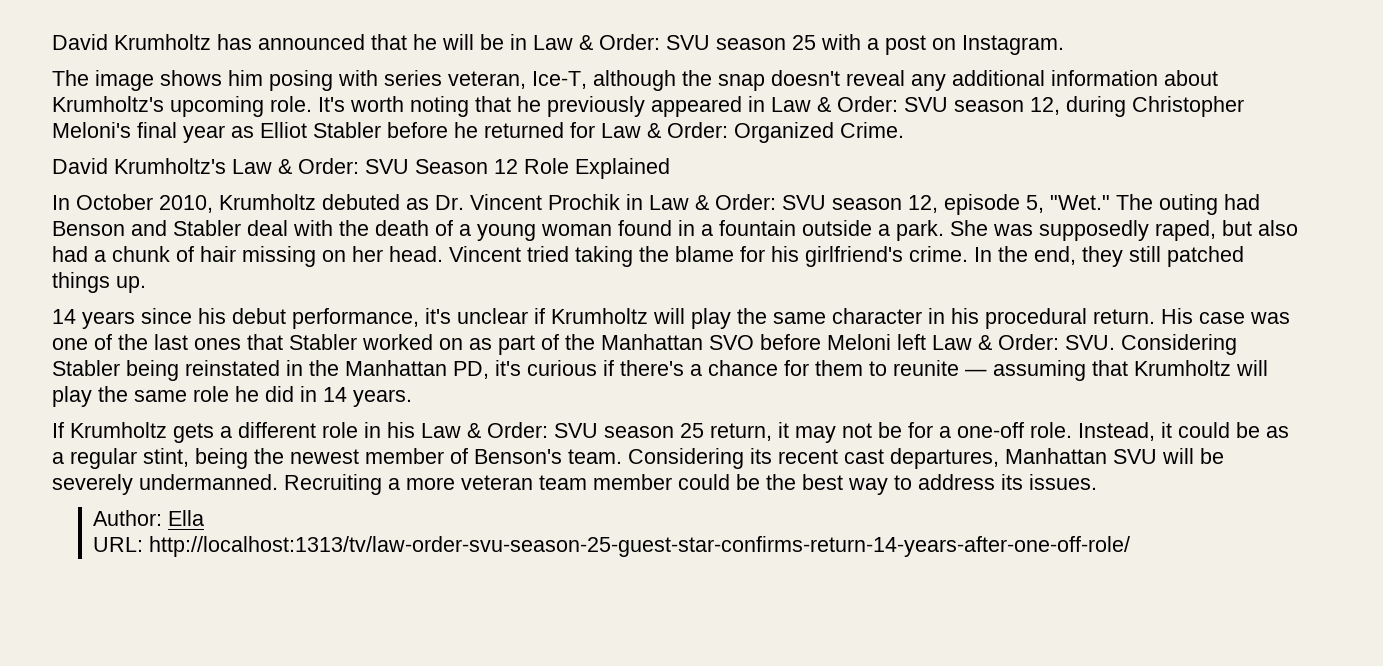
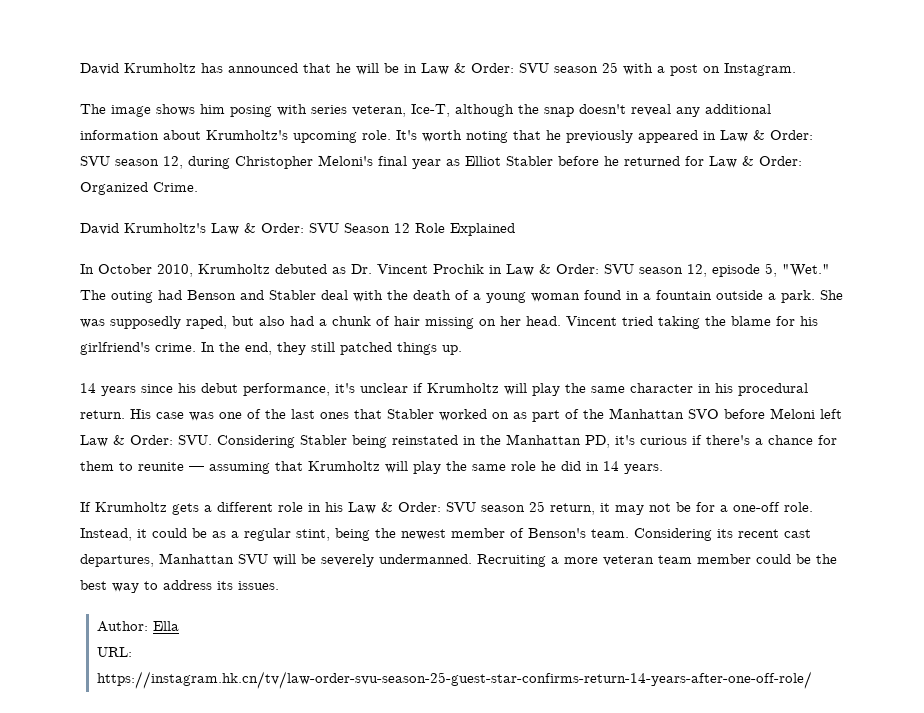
[149,536,1131,557] http://localhost:1313/tv/law-order-svu-season-25-guest-star-confirms-return-14-years-after-one-off-role/ -> [96,671,812,689] https://instagram.hk.cn/tv/law-order-svu-season-25-guest-star-confirms-return-14-years-after-one-off-role/

